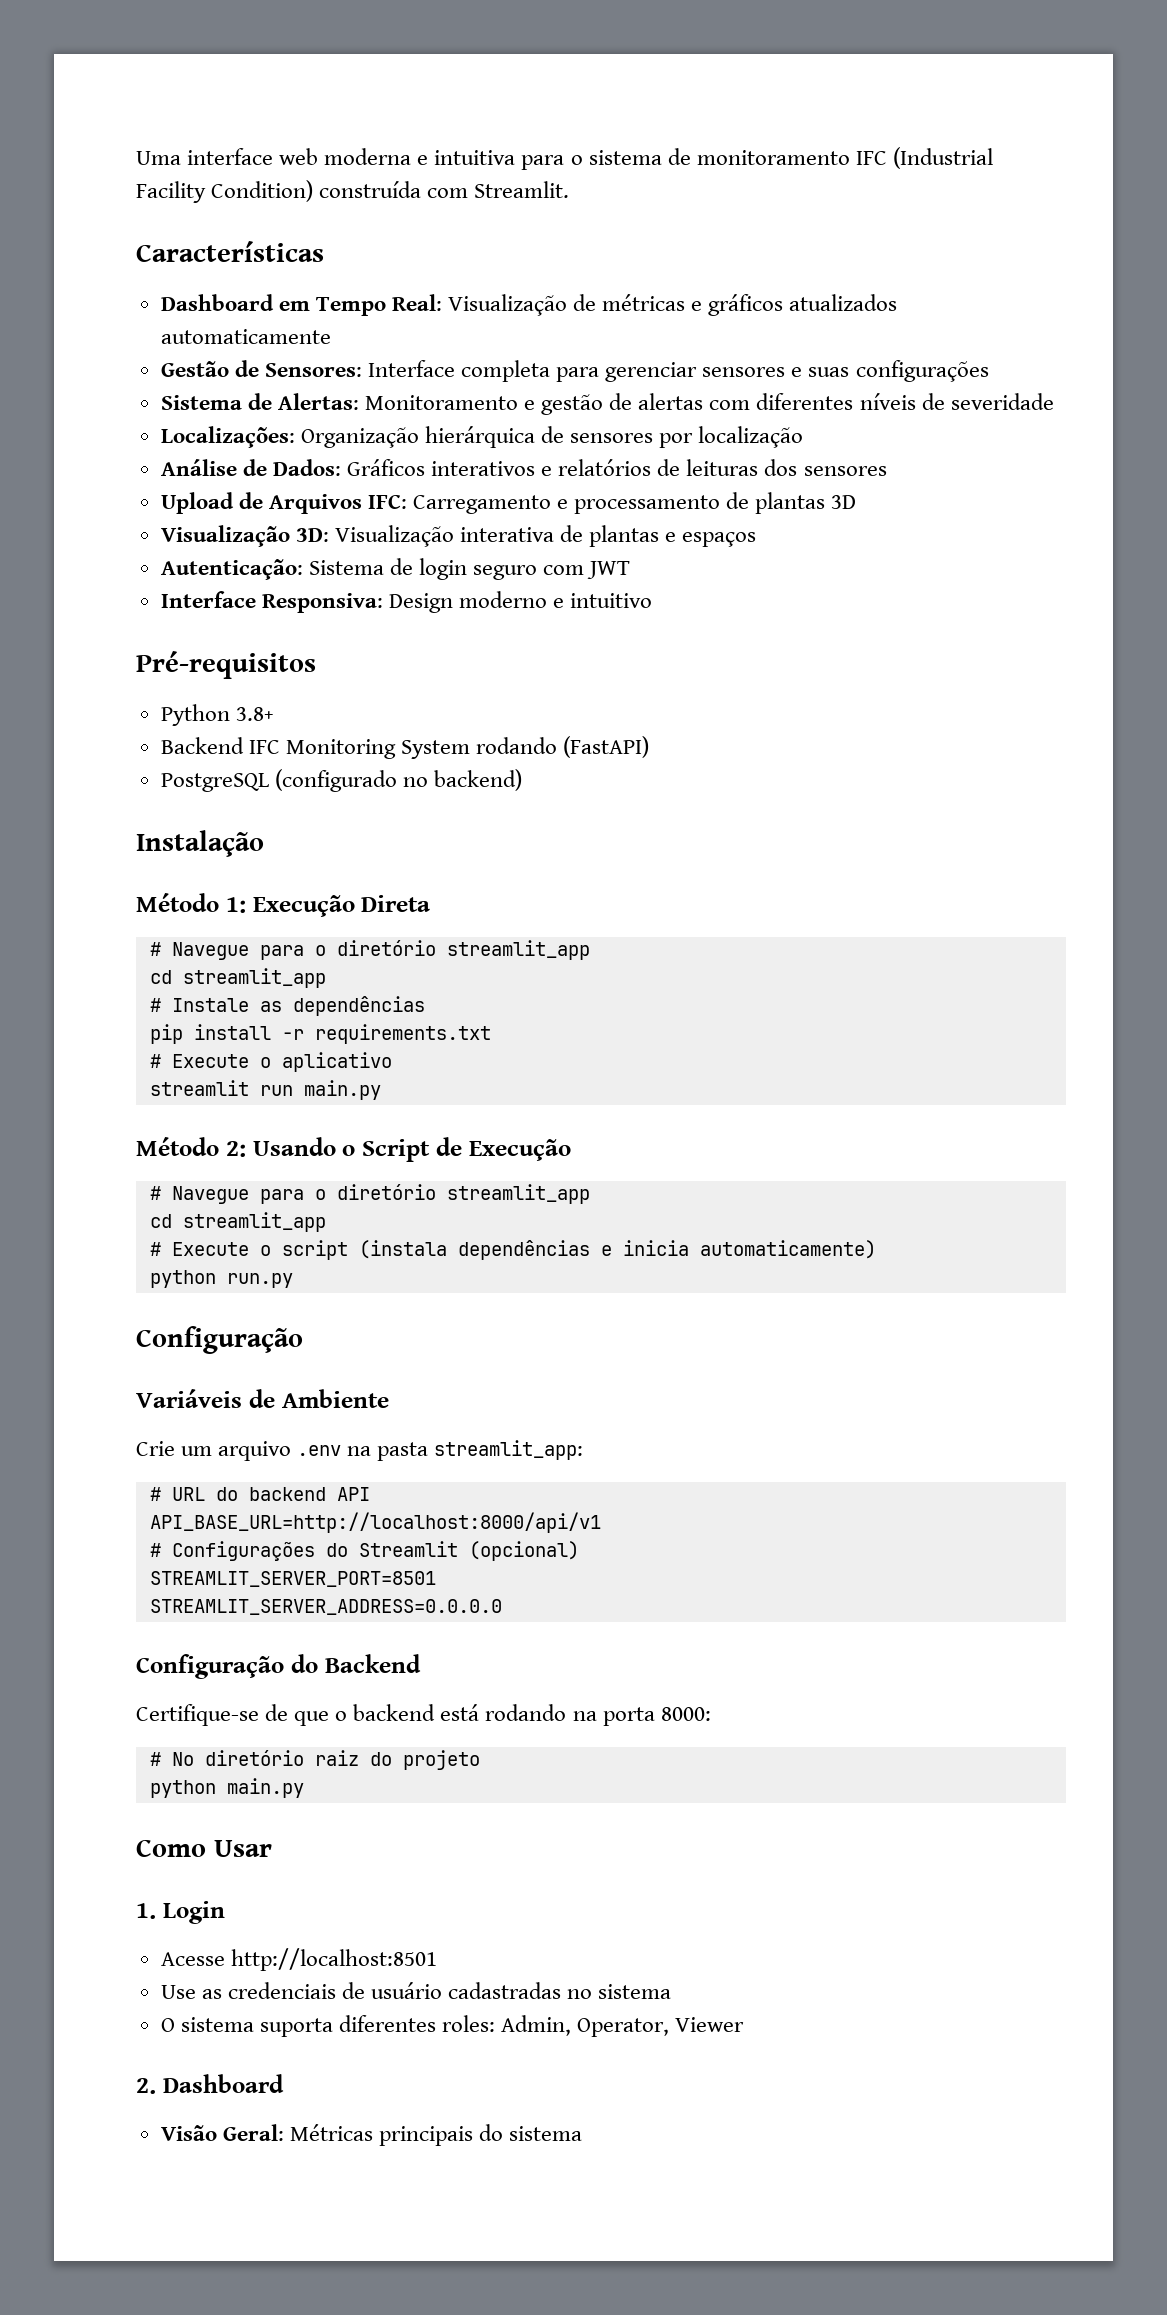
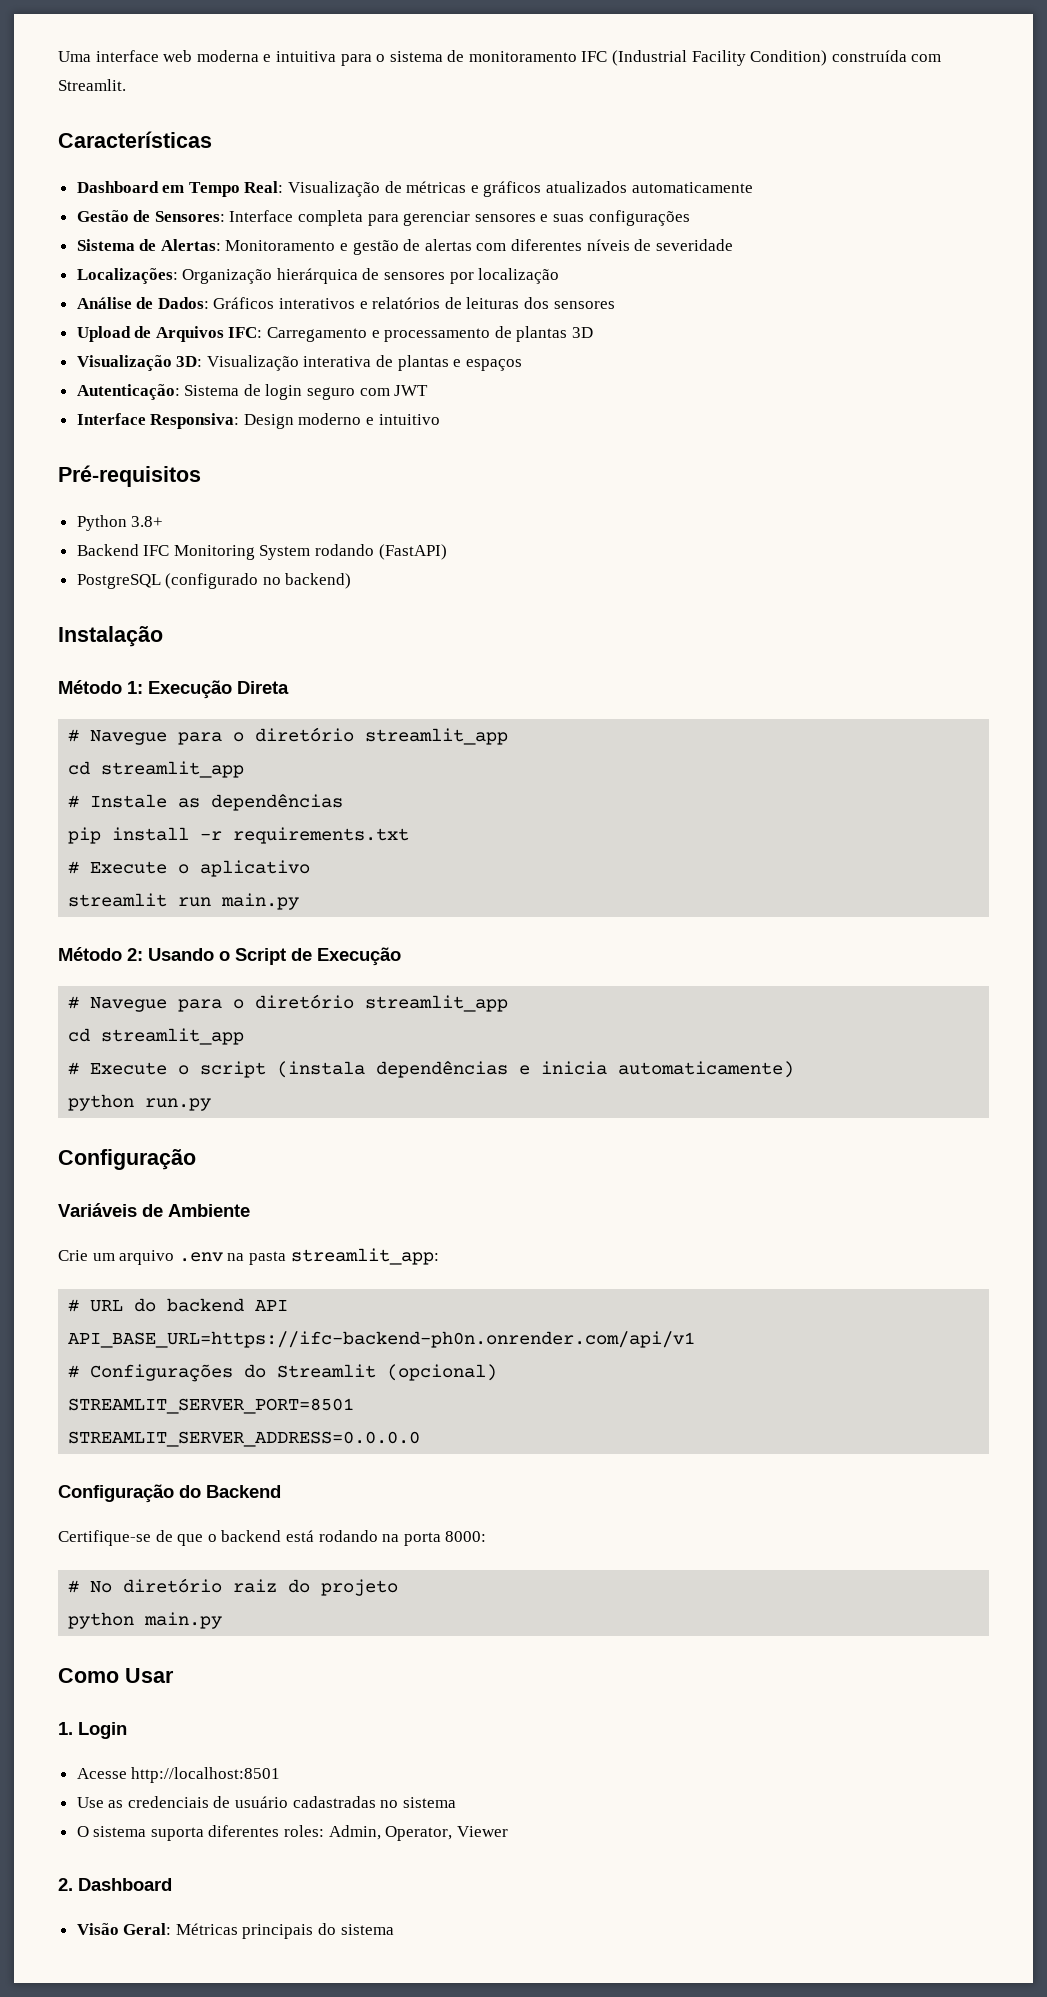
[149,1512,601,1533] API_BASE_URL=http://localhost:8000/api/v1 -> [68,1331,696,1348] API_BASE_URL=https://ifc-backend-ph0n.onrender.com/api/v1

